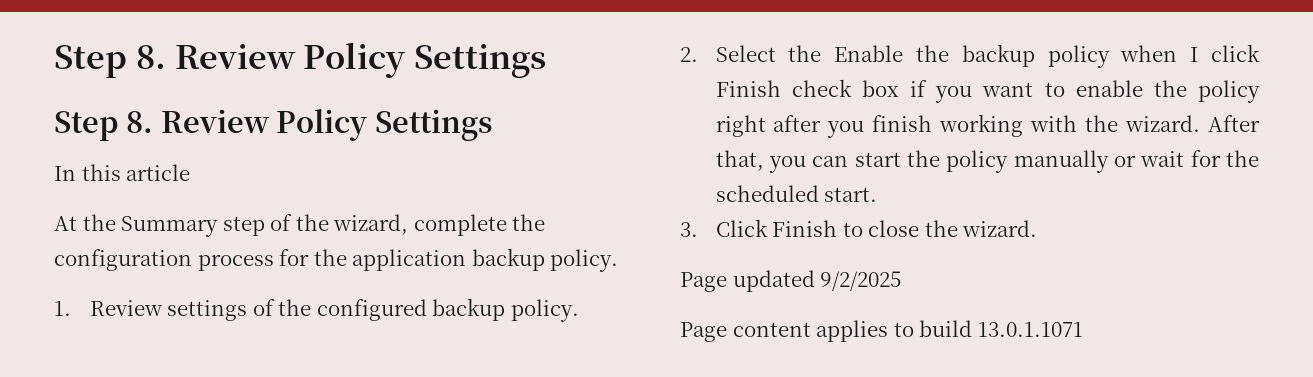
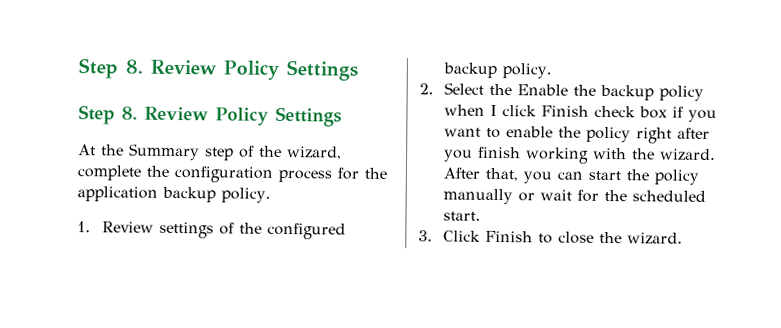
[54,164,191,181] // In this article -> (342, 116) none
[680,270,902,292] [680,320,1083,342] // Page updated 9/2/2025 // Page content applies to build 13.0.1.1071 -> (683, 238) none

